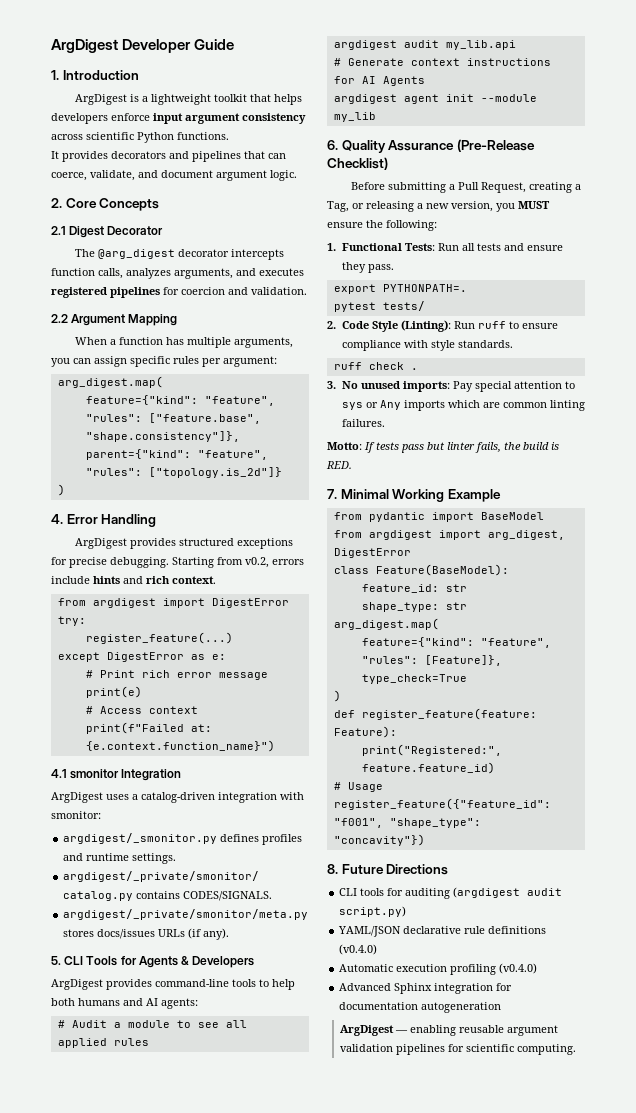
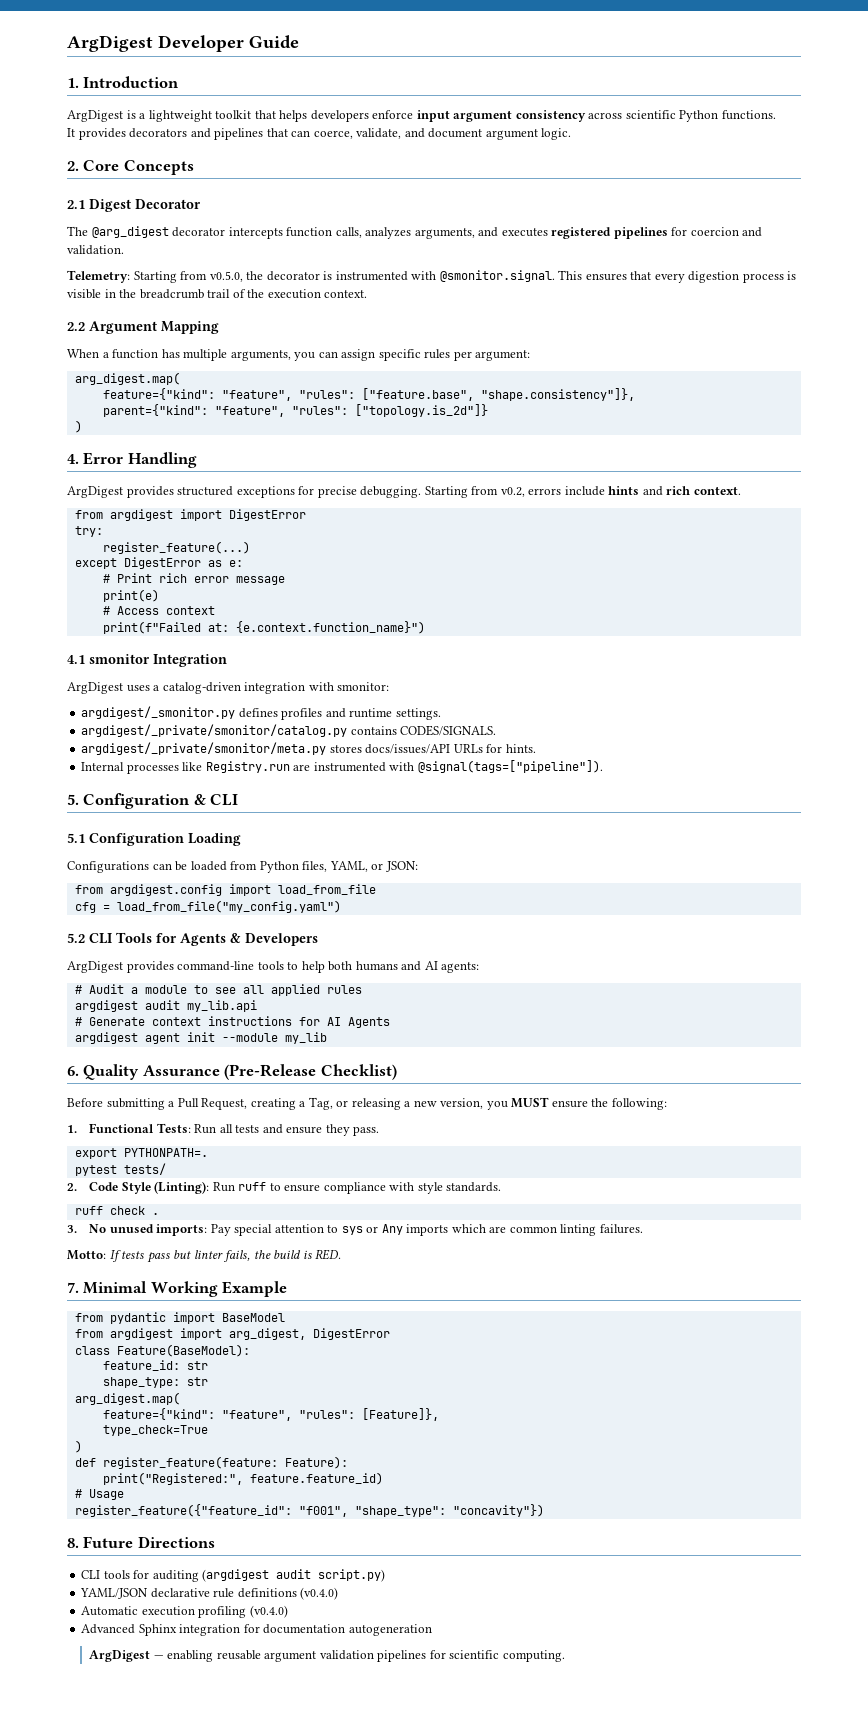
(307, 291) none -> [67,270,797,283] [67,289,368,299] // Telemetry: Starting from v0.5.0, the decorator is instrumented with @smonitor.signal. This ensures that every digestion process is visible in the breadcrumb trail of the execution context.
[97,928,230,940] [51,956,61,965] docs/issues URLs (if any). // 5. -> [365,744,536,754] [81,760,603,774] [67,793,239,809] [67,833,241,846] [67,861,418,873] [74,884,376,896] [74,900,341,913] [67,933,85,943] docs/issues/API URLs for hints. // Internal processes like Registry.run are instrumented with @signal(tags=["pipeline"]). // 5. Configuration & CLI // 5.1 Configuration Loading // Configurations can be loaded from Python files, YAML, or JSON: // from argdigest.config import load_from_file // cfg = load_from_file("my_config.yaml") // 5.2

